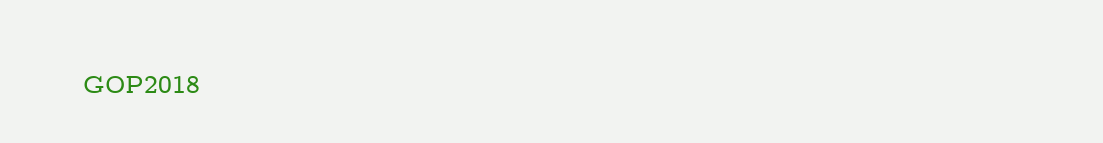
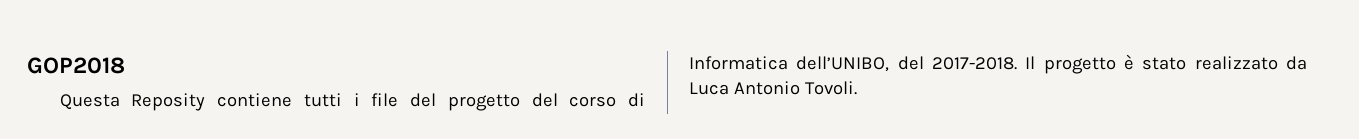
(200, 84) none -> [59,93,645,111] [689,54,1307,74] [689,81,857,95] // Questa Reposity contiene tutti i file del progetto del corso di Informatica dell’UNIBO, del 2017-2018. Il progetto è stato realizzato da Luca Antonio Tovoli.

